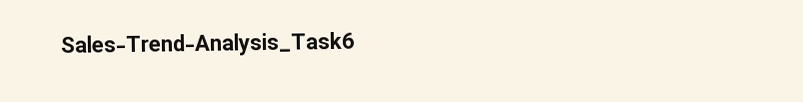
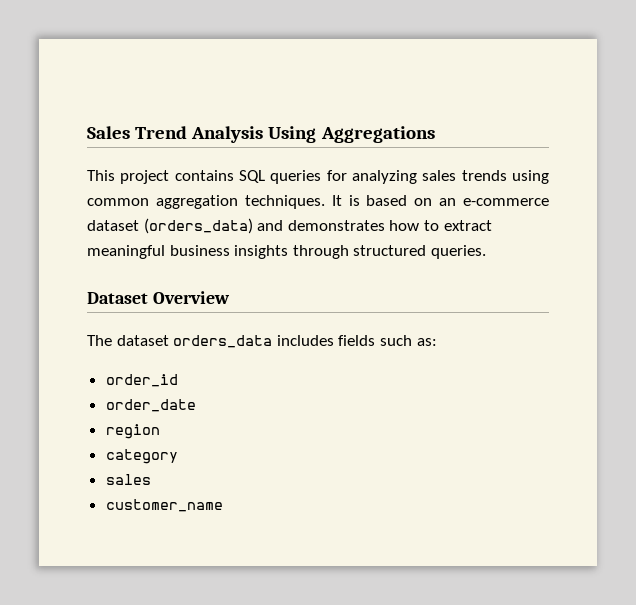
[60,31,356,58] Sales-Trend-Analysis_Task6 -> [87,126,435,143] [87,170,549,184] [87,195,549,209] [87,218,492,234] [87,245,486,259] [87,291,230,304] [87,335,437,348] [105,374,178,387] [105,399,196,412] [105,424,160,439] [105,449,178,464] [105,474,151,485] [105,499,223,512] Sales Trend Analysis Using Aggregations // This project contains SQL queries for analyzing sales trends using common aggregation techniques. It is based on an e-commerce dataset (orders_data) and demonstrates how to extract meaningful business insights through structured queries. // Dataset Overview // The dataset orders_data includes fields such as: // order_id // order_date // region // category // sales // customer_name

